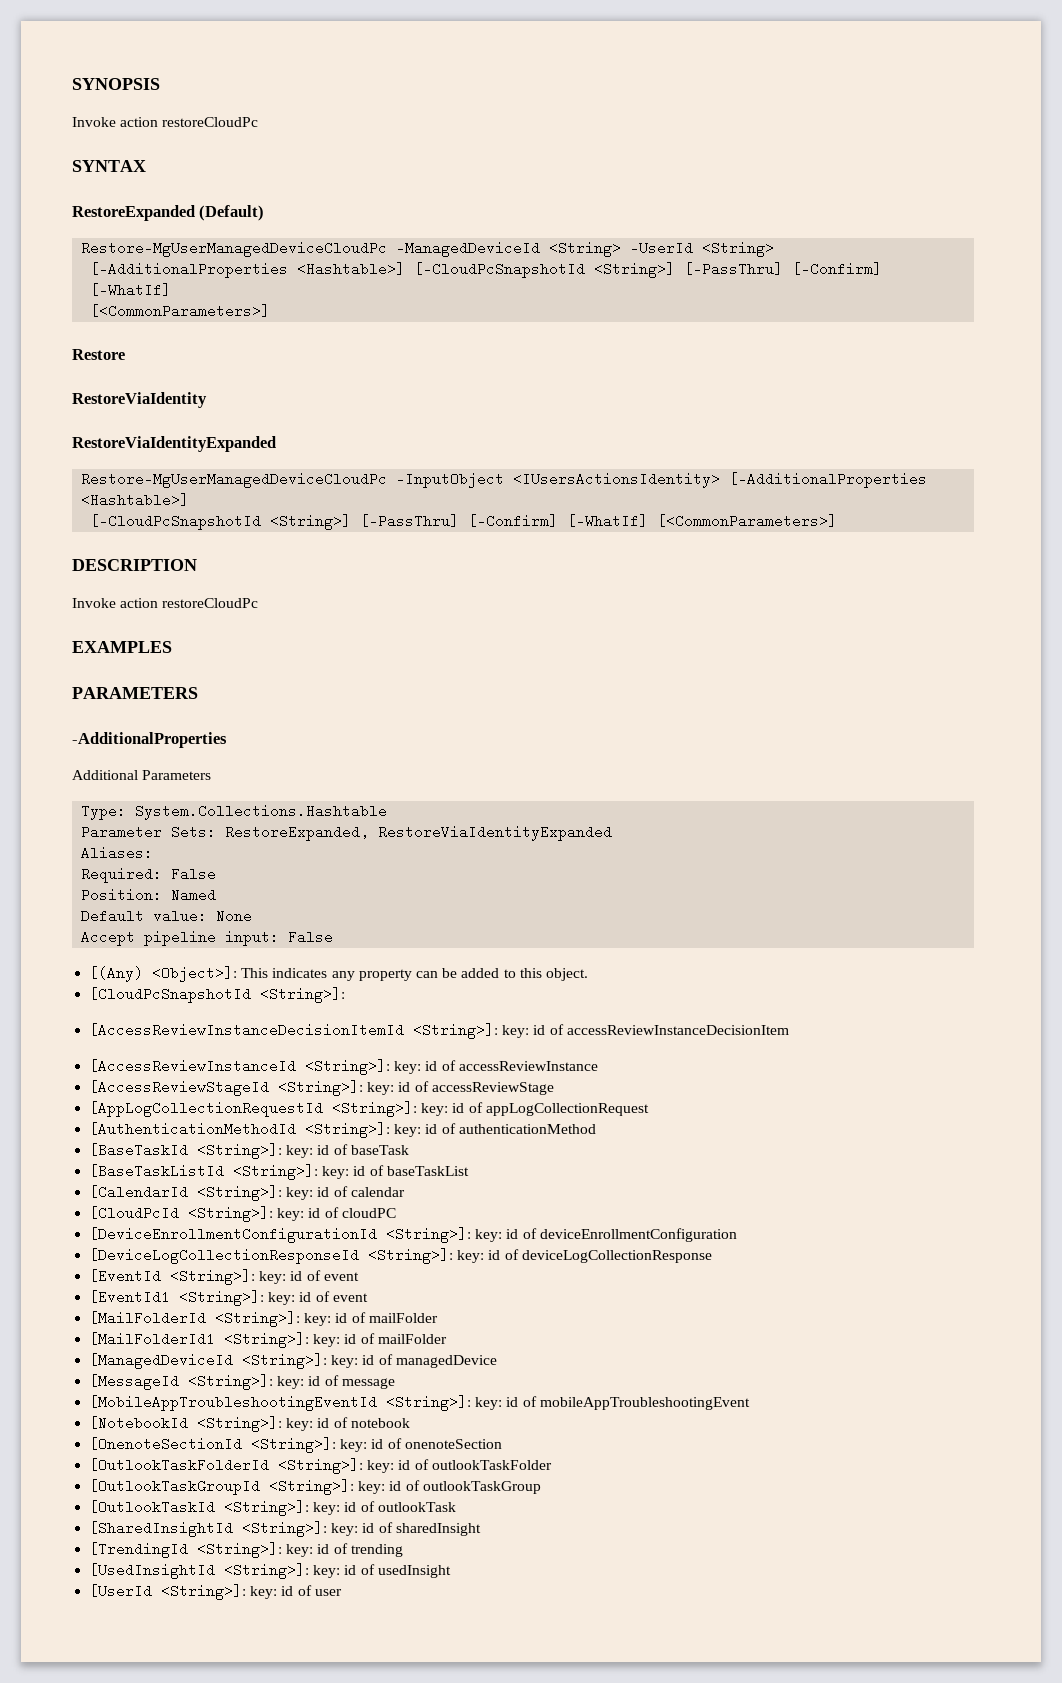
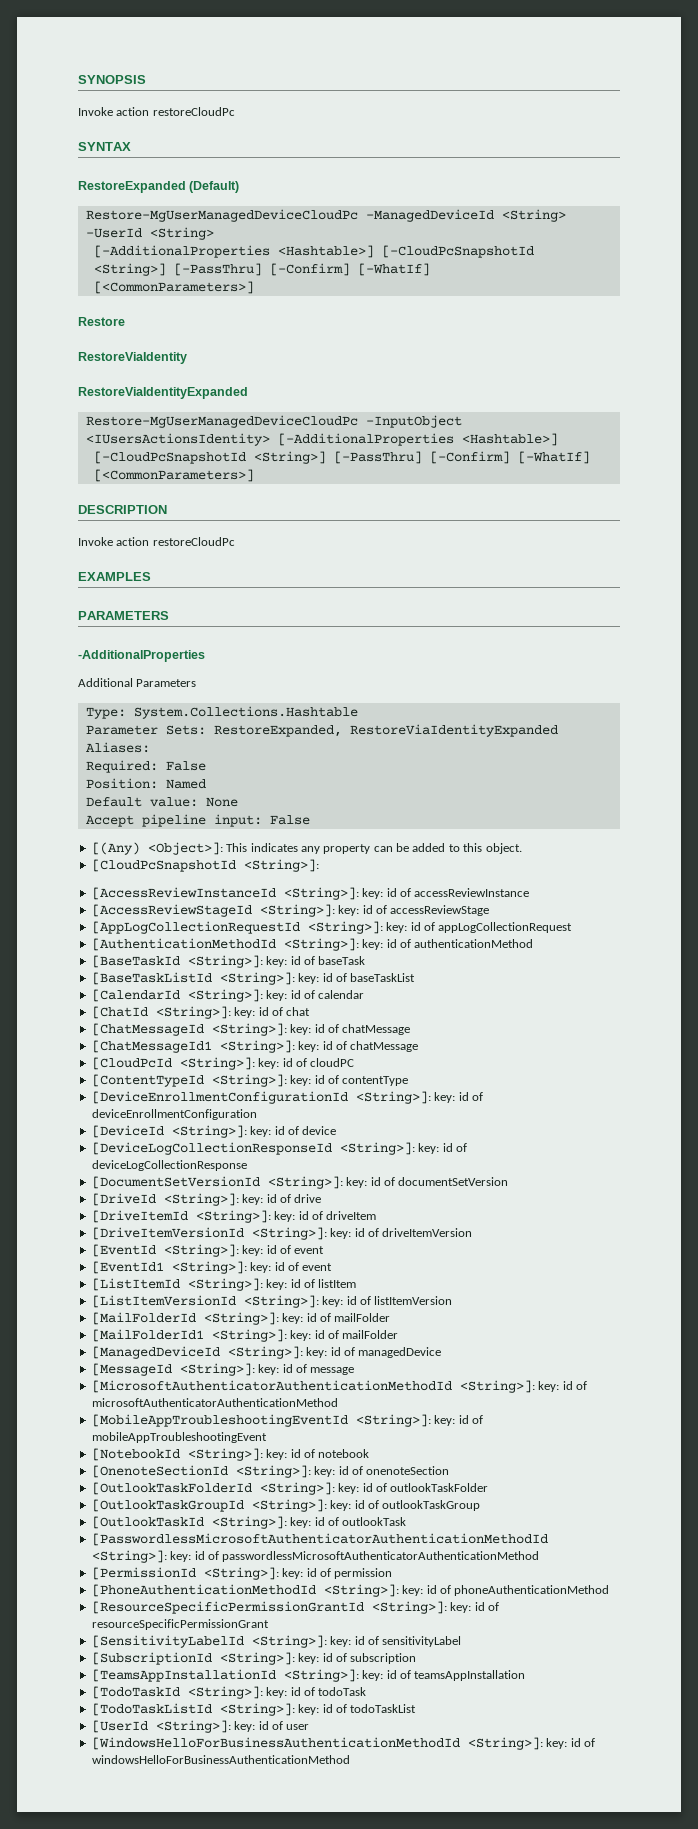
[89,1023,789,1039] // [AccessReviewInstanceDecisionItemId <String>]: key: id of accessReviewInstanceDecisionItem -> (319, 865) none
(405, 1192) none -> [91,1006,311,1019] [91,1023,411,1036] [91,1040,419,1053] // [ChatId <String>]: key: id of chat // [ChatMessageId <String>]: key: id of chatMessage // [ChatMessageId1 <String>]: key: id of chatMessage
(396, 1213) none -> [91,1074,409,1087] // [ContentTypeId <String>]: key: id of contentType
(737, 1235) none -> [91,1125,337,1138] // [DeviceId <String>]: key: id of device
(712, 1256) none -> [91,1176,509,1189] [91,1193,322,1206] [91,1210,377,1223] [91,1227,473,1240] // [DocumentSetVersionId <String>]: key: id of documentSetVersion // [DriveId <String>]: key: id of drive // [DriveItemId <String>]: key: id of driveItem // [DriveItemVersionId <String>]: key: id of driveItemVersion
(368, 1297) none -> [91,1278,357,1291] [91,1295,453,1308] // [ListItemId <String>]: key: id of listItem // [ListItemVersionId <String>]: key: id of listItemVersion
(395, 1383) none -> [91,1380,587,1393] [91,1398,338,1407] // [MicrosoftAuthenticatorAuthenticationMethodId <String>]: key: id of microsoftAuthenticatorAuthenticationMethod
[89,1521,481,1537] [89,1542,403,1558] [89,1563,451,1579] [SharedInsightId <String>]: key: id of sharedInsight // [TrendingId <String>]: key: id of trending // [UsedInsightId <String>]: key: id of usedInsight -> [91,1533,548,1546] [91,1550,540,1563] [91,1567,393,1580] [91,1584,610,1597] [91,1601,499,1614] [91,1619,269,1630] [91,1635,462,1648] [91,1652,417,1665] [91,1669,526,1682] [91,1686,367,1699] [91,1703,417,1716] [PasswordlessMicrosoftAuthenticatorAuthenticationMethodId <String>]: key: id of passwordlessMicrosoftAuthenticatorAuthenticationMethod // [PermissionId <String>]: key: id of permission // [PhoneAuthenticationMethodId <String>]: key: id of phoneAuthenticationMethod // [ResourceSpecificPermissionGrantId <String>]: key: id of resourceSpecificPermissionGrant // [SensitivityLabelId <String>]: key: id of sensitivityLabel // [SubscriptionId <String>]: key: id of subscription // [TeamsAppInstallationId <String>]: key: id of teamsAppInstallation // [TodoTaskId <String>]: key: id of todoTask // [TodoTaskListId <String>]: key: id of todoTaskList
(342, 1592) none -> [91,1737,595,1750] [91,1755,350,1764] // [WindowsHelloForBusinessAuthenticationMethodId <String>]: key: id of windowsHelloForBusinessAuthenticationMethod

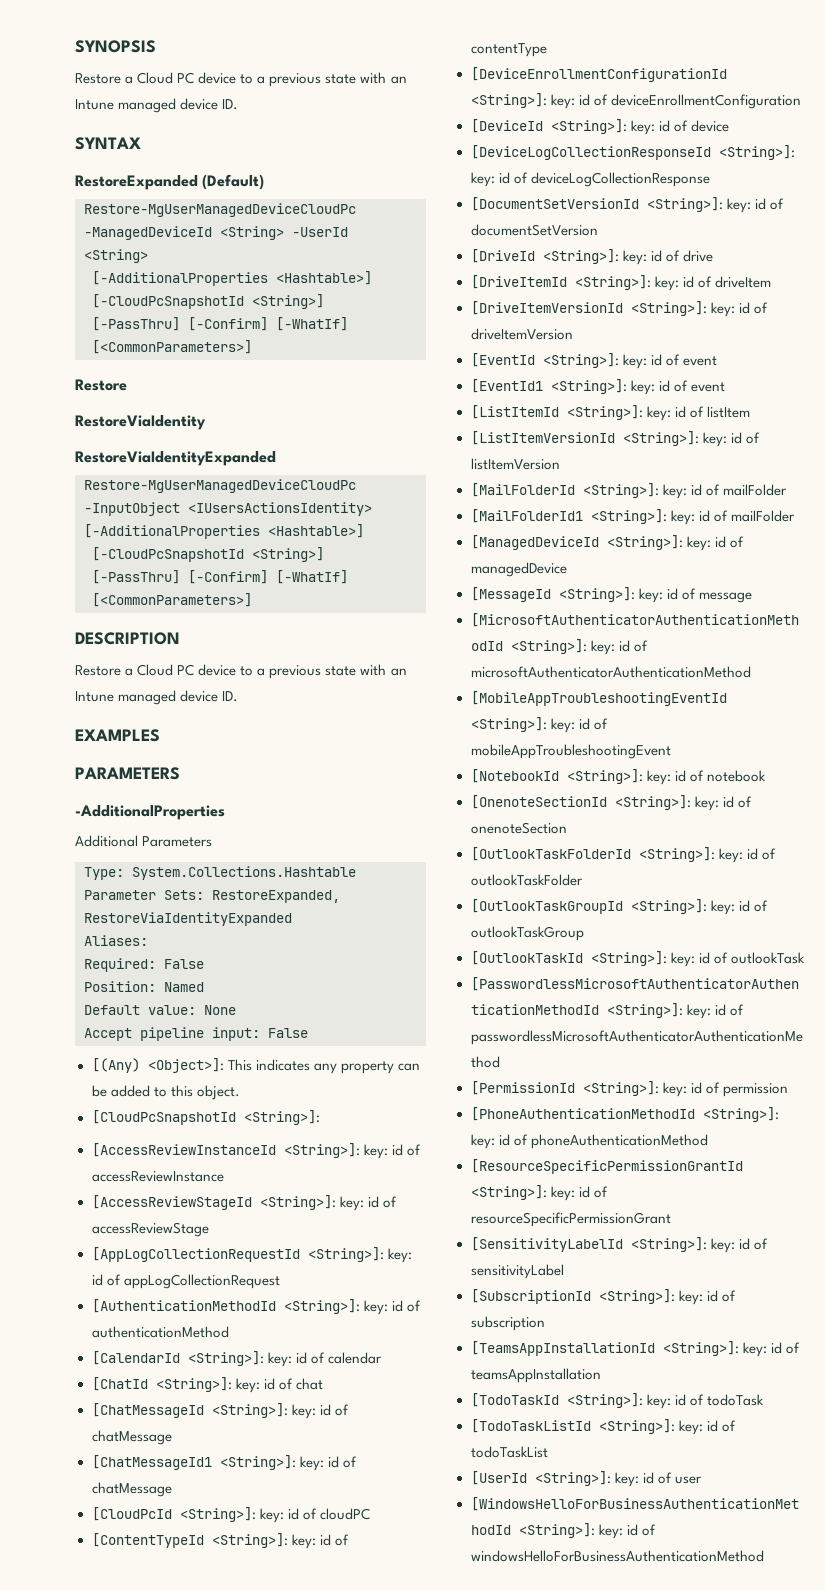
[78,107,235,116] Invoke action restoreCloudPc -> [75,72,407,87] [75,98,239,113] Restore a Cloud PC device to a previous state with an Intune managed device ID.
[78,537,235,546] Invoke action restoreCloudPc -> [75,664,407,679] [75,690,239,705] Restore a Cloud PC device to a previous state with an Intune managed device ID.
[91,955,366,968] [91,972,416,985] // [BaseTaskId <String>]: key: id of baseTask // [BaseTaskListId <String>]: key: id of baseTaskList -> (229, 1332) none

